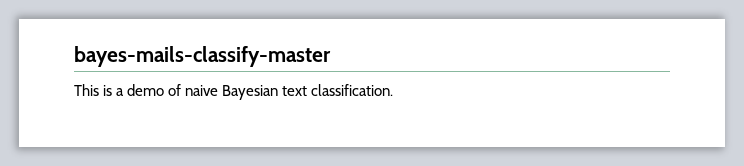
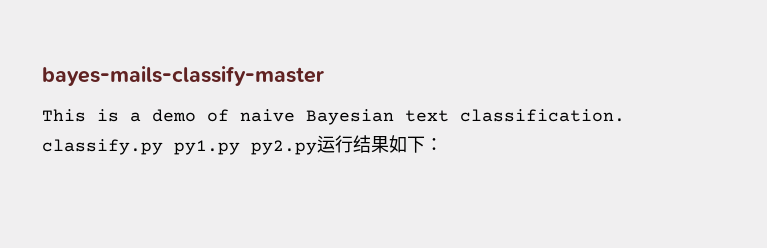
(394, 90) none -> [42,135,443,155] classify.py py1.py py2.py运行结果如下：

